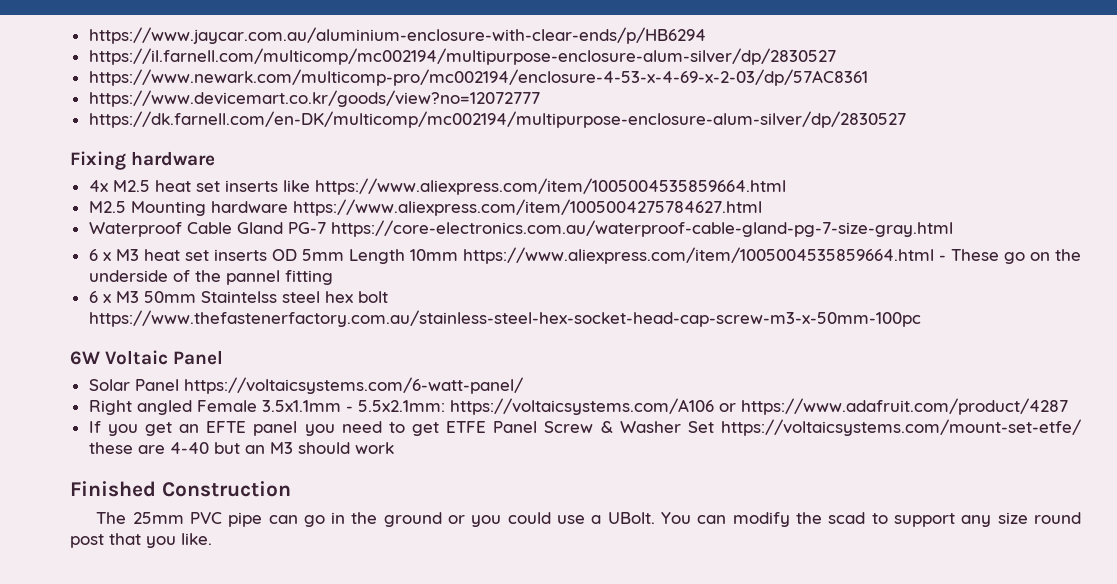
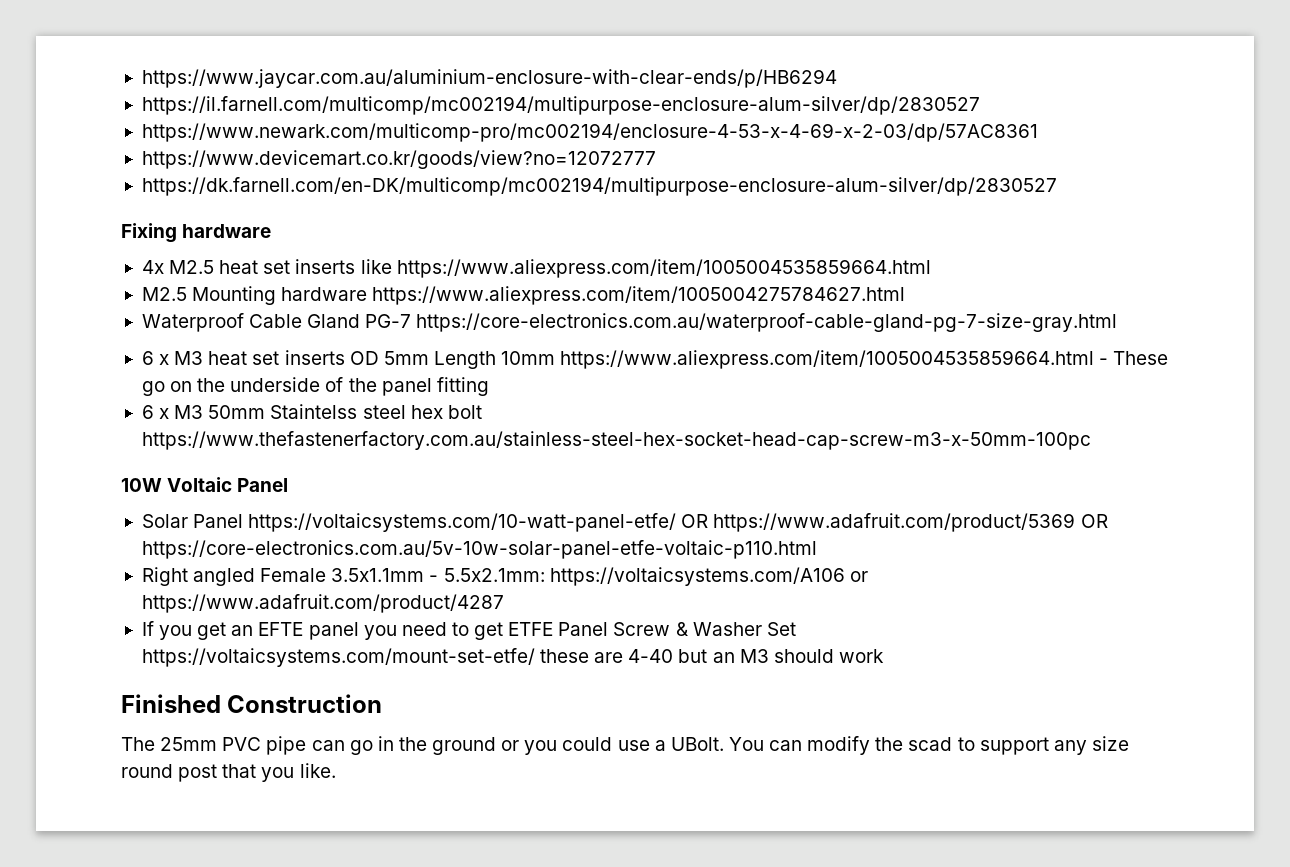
[225,270,280,285] pannel -> [381,378,432,396] panel
[70,351,100,365] 6W -> [121,478,162,492] 10W
[183,377,523,394] https://voltaicsystems.com/6-watt-panel/ -> [248,513,1108,532] [141,540,817,559] https://voltaicsystems.com/10-watt-panel-etfe/ OR https://www.adafruit.com/product/5369 OR https://core-electronics.com.au/5v-10w-solar-panel-etfe-voltaic-p110.html

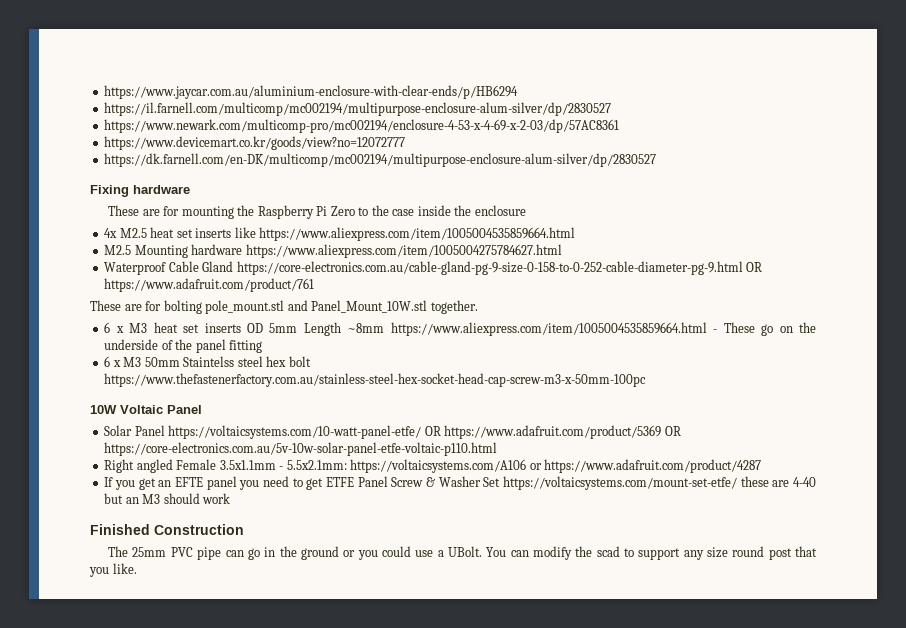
(272, 231) none -> [108,205,526,219] // These are for mounting the Raspberry Pi Zero to the case inside the enclosure
[365,313,1118,332] PG-7 https://core-electronics.com.au/waterproof-cable-gland-pg-7-size-gray.html -> [236,261,763,275] [104,278,315,292] [90,300,478,314] https://core-electronics.com.au/cable-gland-pg-9-size-0-158-to-0-252-cable-diameter-pg-9.html OR https://www.adafruit.com/product/761 // These are for bolting pole_mount.stl and Panel_Mount_10W.stl together.
[501,351,556,365] 10mm -> [347,323,385,333] ~8mm

